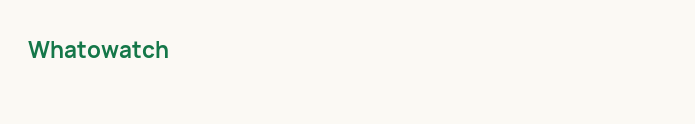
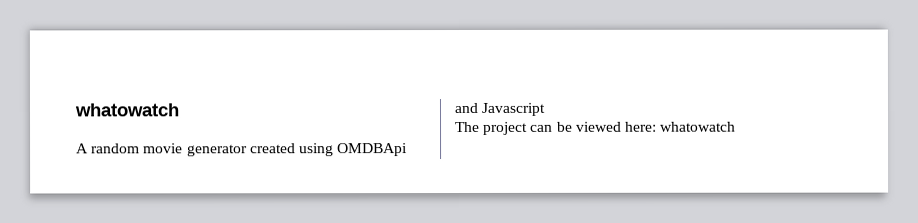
[28,41,169,58] Whatowatch -> [74,103,180,117] [76,143,409,157] [454,102,547,116] [455,121,737,135] whatowatch // A random movie generator created using OMDBApi and Javascript // The project can be viewed here: whatowatch

